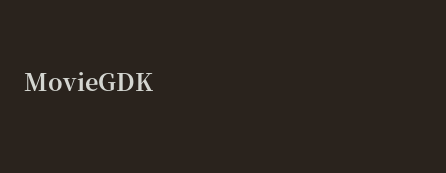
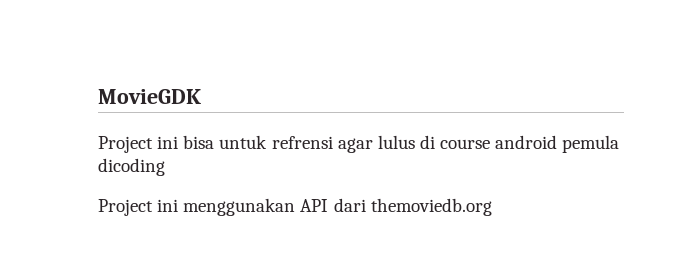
(153, 81) none -> [98,135,620,153] [98,158,165,176] [98,198,492,216] // Project ini bisa untuk refrensi agar lulus di course android pemula dicoding // Project ini menggunakan API dari themoviedb.org

